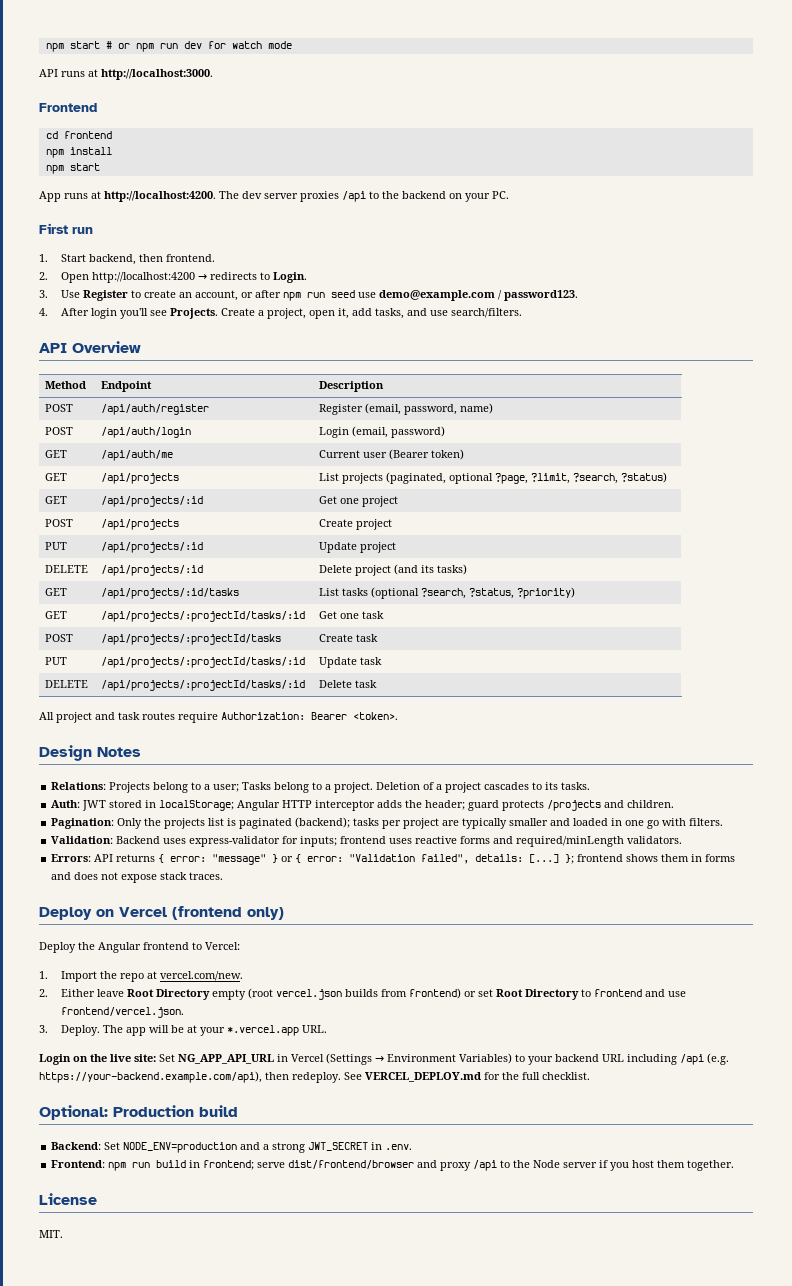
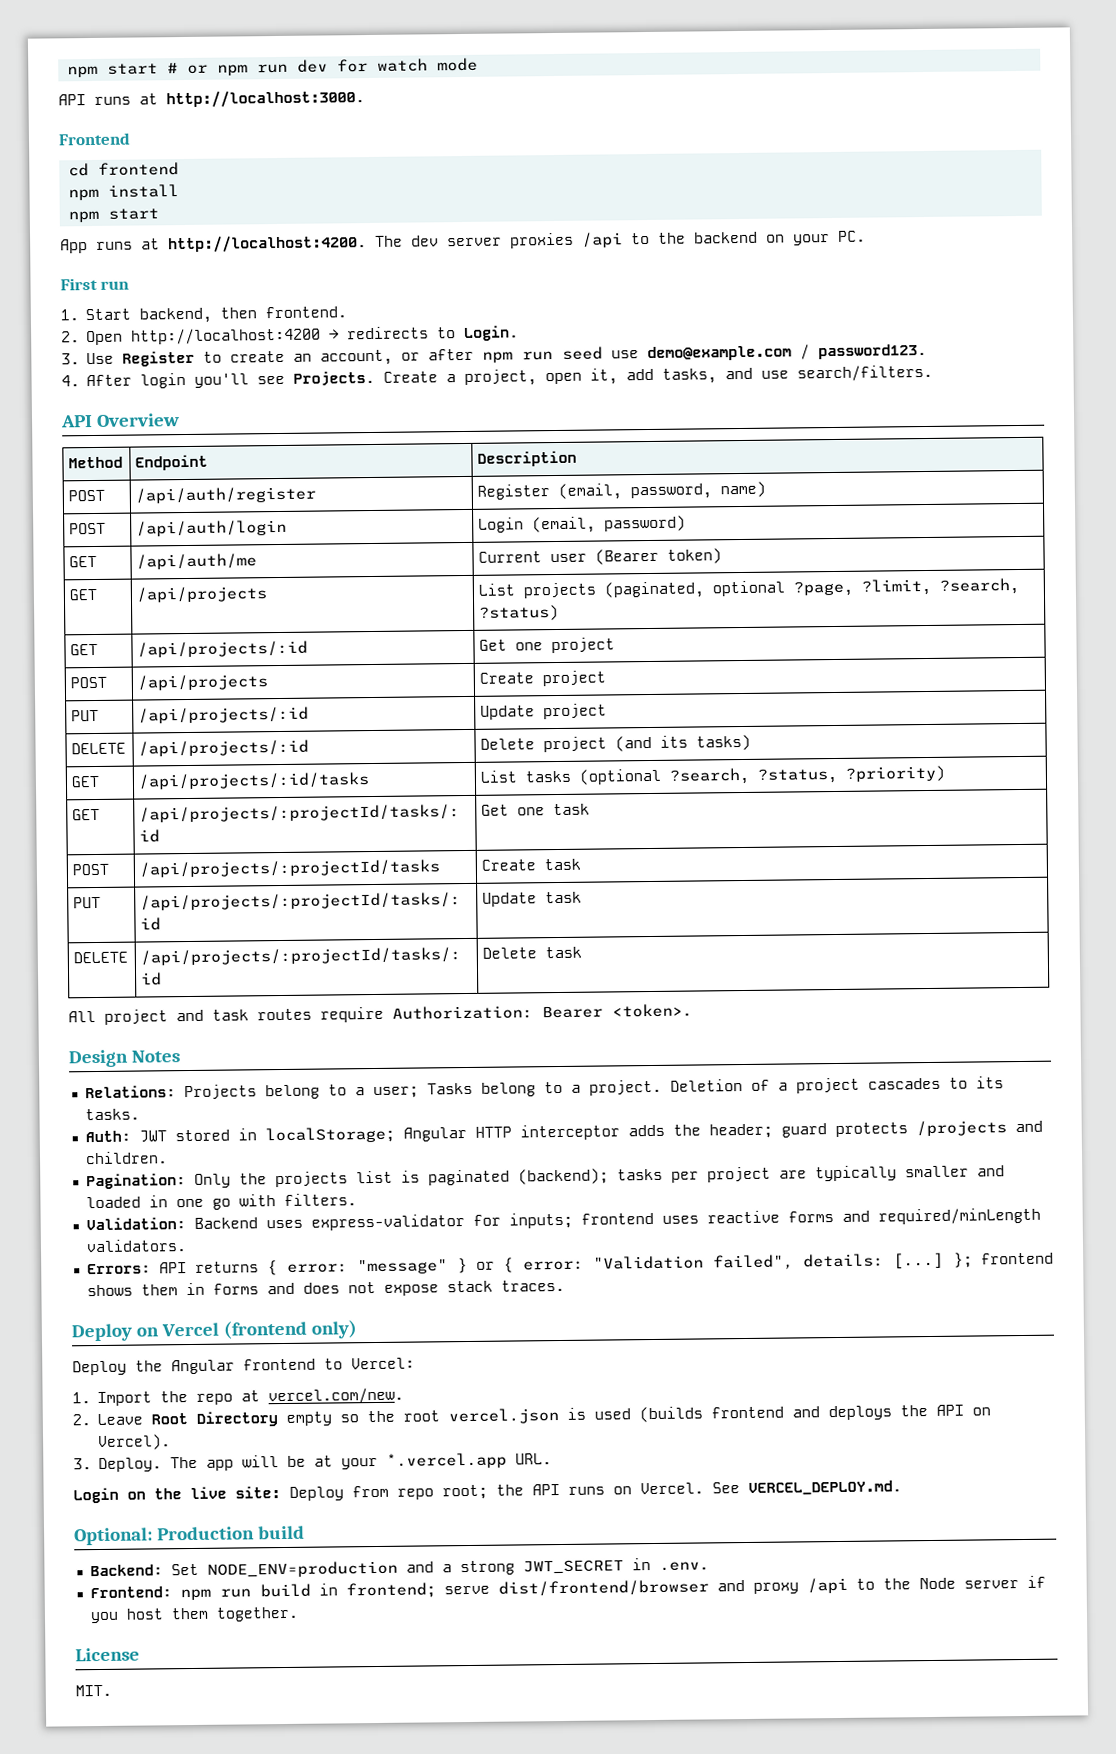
[60,989,124,997] Either leave -> [97,1413,144,1426] Leave
[247,988,686,1000] [60,1007,184,1018] (root vercel.json builds from frontend) or set Root Directory to frontend and use frontend/vercel.json. -> [340,1404,992,1425] [98,1434,172,1451] so the root vercel.json is used (builds frontend and deploys the API on Vercel).
[159,1053,729,1065] [39,1071,590,1083] Set NG_APP_API_URL in Vercel (Settings → Environment Variables) to your backend URL including /api (e.g. https://your-backend.example.com/api), then redeploy. See VERCEL_DEPLOY.md for the full checklist. -> [289,1480,902,1501] Deploy from repo root; the API runs on Vercel. See VERCEL_DEPLOY.md.

